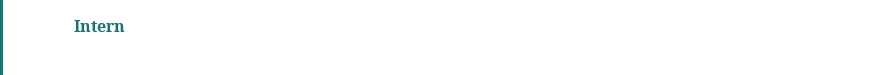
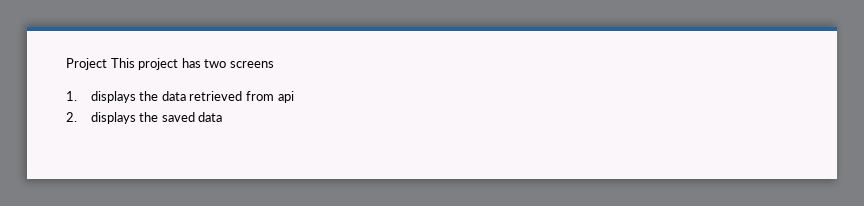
[74,20,125,32] Intern -> [66,58,274,70] [66,91,294,103] [66,112,223,124] Project This project has two screens // 1. displays the data retrieved from api // 2. displays the saved data

